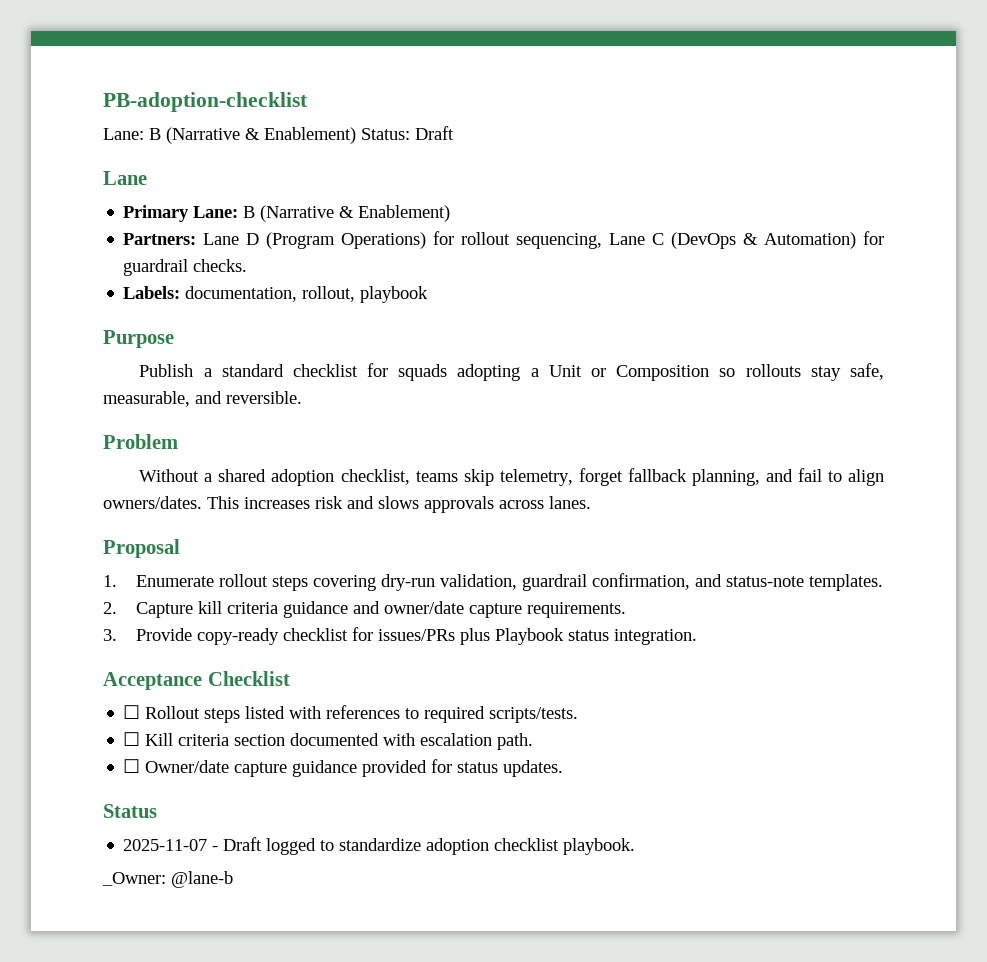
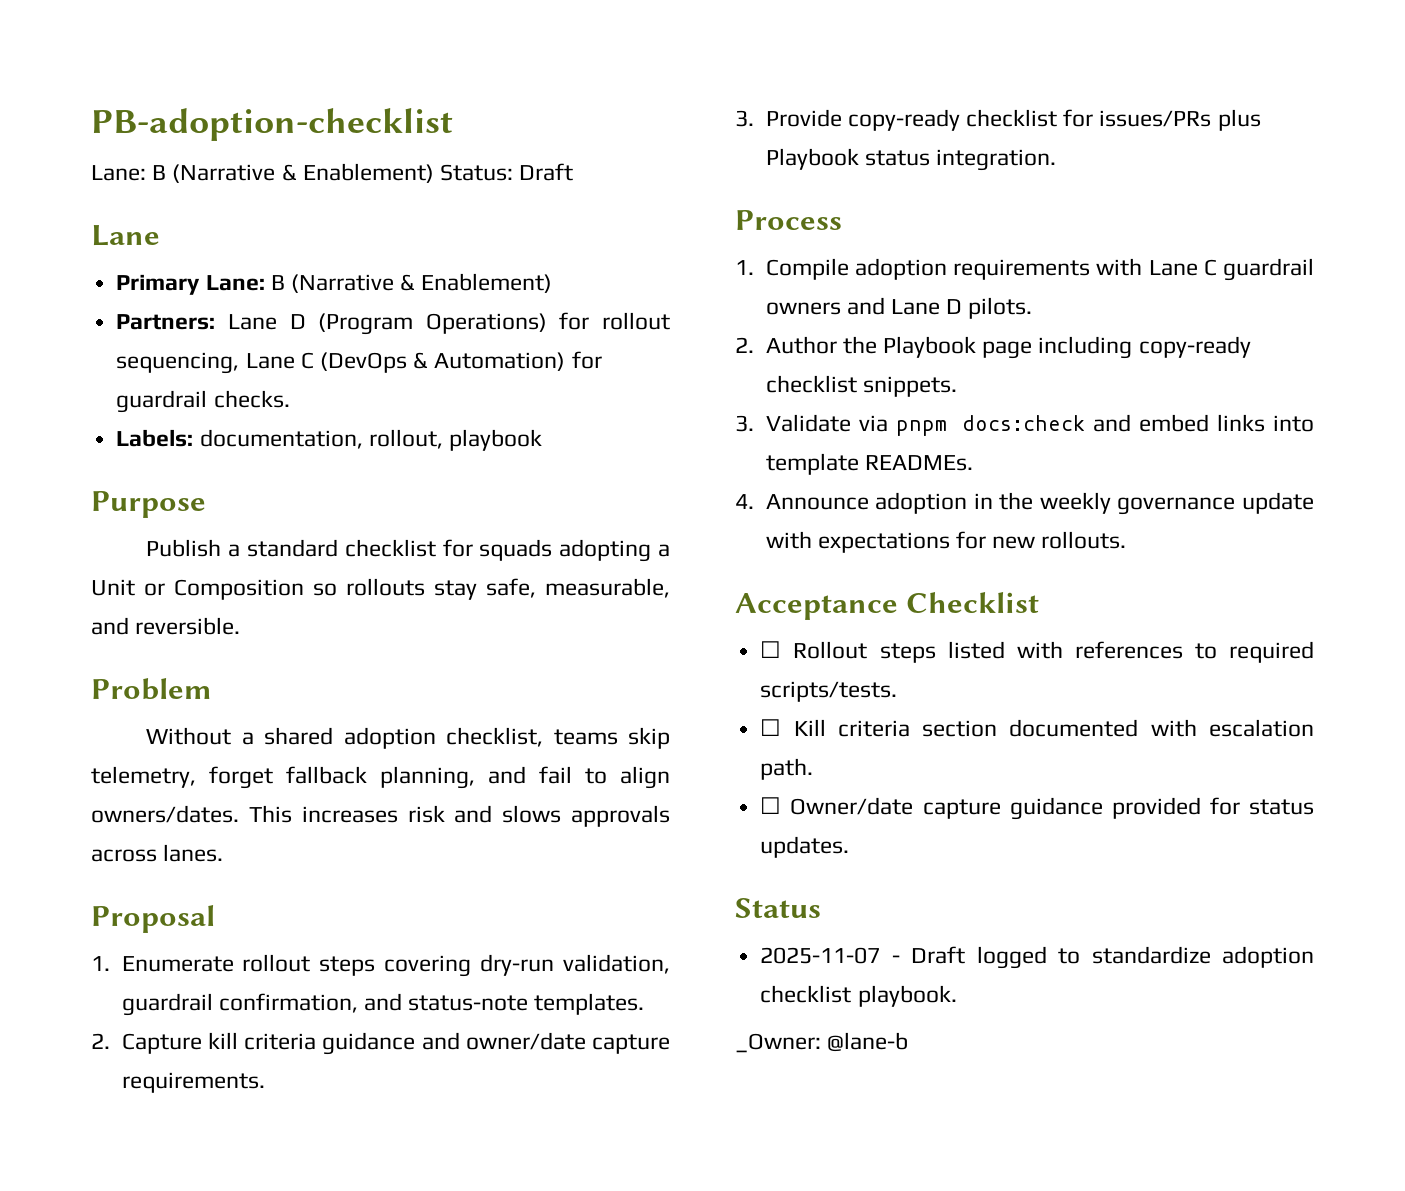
(697, 637) none -> [735,210,842,230] [735,258,1314,281] [765,297,1033,319] [735,336,1251,359] [765,375,957,397] [735,414,1314,436] [765,453,973,475] [735,492,1314,515] [765,531,1127,553] // Process // 1. Compile adoption requirements with Lane C guardrail owners and Lane D pilots. // 2. Author the Playbook page including copy-ready checklist snippets. // 3. Validate via pnpm docs:check and embed links into template READMEs. // 4. Announce adoption in the weekly governance update with expectations for new rollouts.

